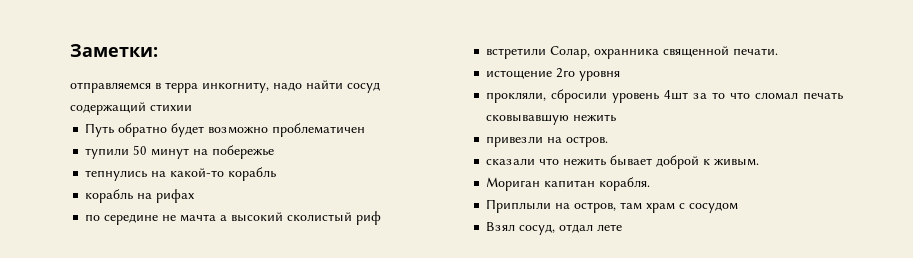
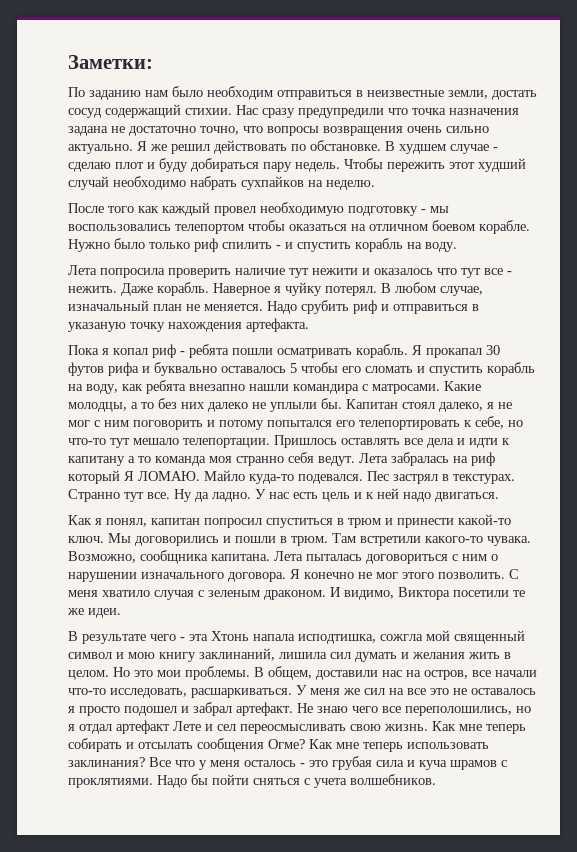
[70,80,380,93] [70,102,192,115] [85,123,366,137] [85,145,275,159] [85,167,277,181] [85,189,196,203] [85,211,382,225] [486,46,779,59] [486,68,621,81] [486,89,843,103] [486,114,617,125] [486,136,609,147] [486,155,760,169] [486,177,651,191] [486,199,739,213] [486,222,623,235] отправляемся в терра инкогниту, надо найти сосуд содержащий стихии // Путь обратно будет возможно проблематичен // тупили 50 минут на побережье // тепнулись на какой-то корабль // корабль на рифах // по середине не мачта а высокий сколистый риф // встретили Солар, охранника священной печати. // истощение 2го уровня // прокляли, сбросили уровень 4шт за то что сломал печать сковывавшую нежить // привезли на остров. // сказали что нежить бывает доброй к живым. // Мориган капитан корабля. // Приплыли на остров, там храм с сосудом // Взял сосуд, отдал лете -> [68,86,537,100] [68,104,519,118] [68,126,489,136] [68,140,498,154] [68,158,526,172] [68,176,375,190] [68,202,449,216] [68,220,530,234] [68,238,457,252] [68,265,512,278] [68,282,483,296] [68,300,479,314] [68,318,309,332] [68,344,500,358] [68,362,535,376] [68,380,481,394] [68,398,512,412] [68,416,523,430] [68,435,510,448] [68,452,495,466] [68,470,515,484] [68,488,499,502] [68,514,511,528] [68,533,531,546] [68,550,498,564] [68,569,519,582] [68,587,525,600] [67,608,121,618] [68,630,525,644] [68,648,511,662] [68,666,537,680] [68,685,536,698] [68,702,531,716] [68,720,526,734] [68,738,489,752] [68,756,507,770] [68,774,436,788] По заданию нам было необходим отправиться в неизвестные земли, достать сосуд содержащий стихии. Нас сразу предупредили что точка назначения задана не достаточно точно, что вопросы возвращения очень сильно актуально. Я же решил действовать по обстановке. В худшем случае - сделаю плот и буду добираться пару недель. Чтобы пережить этот худший случай необходимо набрать сухпайков на неделю. // После того как каждый провел необходимую подготовку - мы воспользовались телепортом чтобы оказаться на отличном боевом корабле. Нужно было только риф спилить - и спустить корабль на воду. // Лета попросила проверить наличие тут нежити и оказалось что тут все - нежить. Даже корабль. Наверное я чуйку потерял. В любом случае, изначальный план не меняется. Надо срубить риф и отправиться в указаную точку нахождения артефакта. // Пока я копал риф - ребята пошли осматривать корабль. Я прокапал 30 футов рифа и буквально оставалось 5 чтобы его сломать и спустить корабль на воду, как ребята внезапно нашли командира с матросами. Какие молодцы, а то без них далеко не уплыли бы. Капитан стоял далеко, я не мог с ним поговорить и потому попытался его телепортировать к себе, но что-то тут мешало телепортации. Пришлось оставлять все дела и идти к капитану а то команда моя странно себя ведут. Лета забралась на риф который Я ЛОМАЮ. Майло куда-то подевался. Пес застрял в текстурах. Странно тут все. Ну да ладно. У нас есть цель и к ней надо двигаться. // Как я понял, капитан попросил спуститься в трюм и принести какой-то ключ. Мы договорились и пошли в трюм. Там встретили какого-то чувака. Возможно, сообщника капитана. Лета пыталась договориться с ним о нарушении изначального договора. Я конечно не мог этого позволить. С меня хватило случая с зеленым драконом. И видимо, Виктора посетили те же идеи. // В результате чего - эта Хтонь напала исподтишка, сожгла мой священный символ и мою книгу заклинаний, лишила сил думать и желания жить в целом. Но это мои проблемы. В общем, доставили нас на остров, все начали что-то исследовать, расшаркиваться. У меня же сил на все это не оставалось я просто подошел и забрал артефакт. Не знаю чего все переполошились, но я отдал артефакт Лете и сел переосмысливать свою жизнь. Как мне теперь собирать и отсылать сообщения Огме? Как мне теперь использовать заклинания? Все что у меня осталось - это грубая сила и куча шрамов с проклятиями. Надо бы пойти сняться с учета волшебников.

